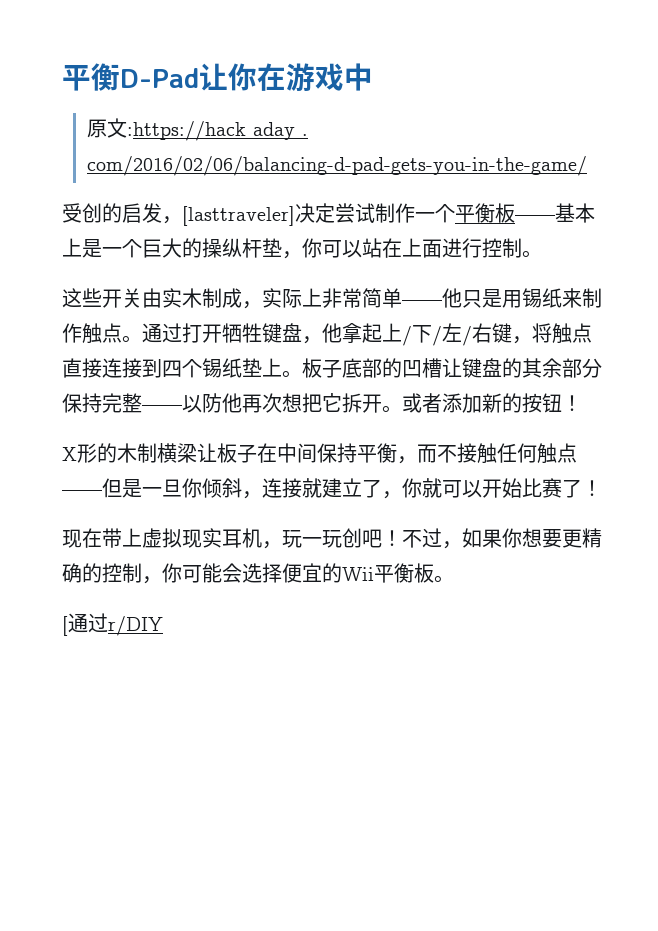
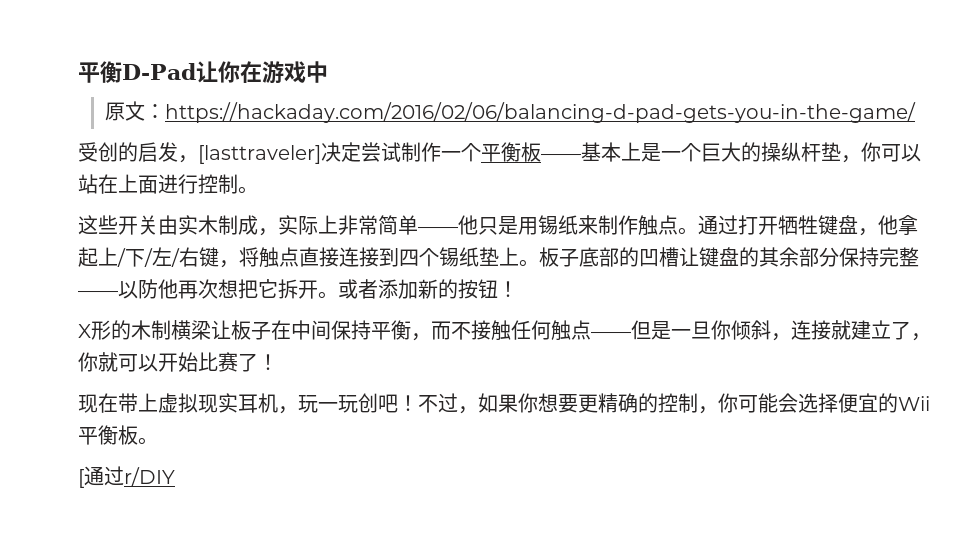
[127,121,309,141] [87,156,588,176] :https://hack aday . com/2016/02/06/balancing-d-pad-gets-you-in-the-game/ -> [144,102,916,123] ：https://hackaday.com/2016/02/06/balancing-d-pad-gets-you-in-the-game/

